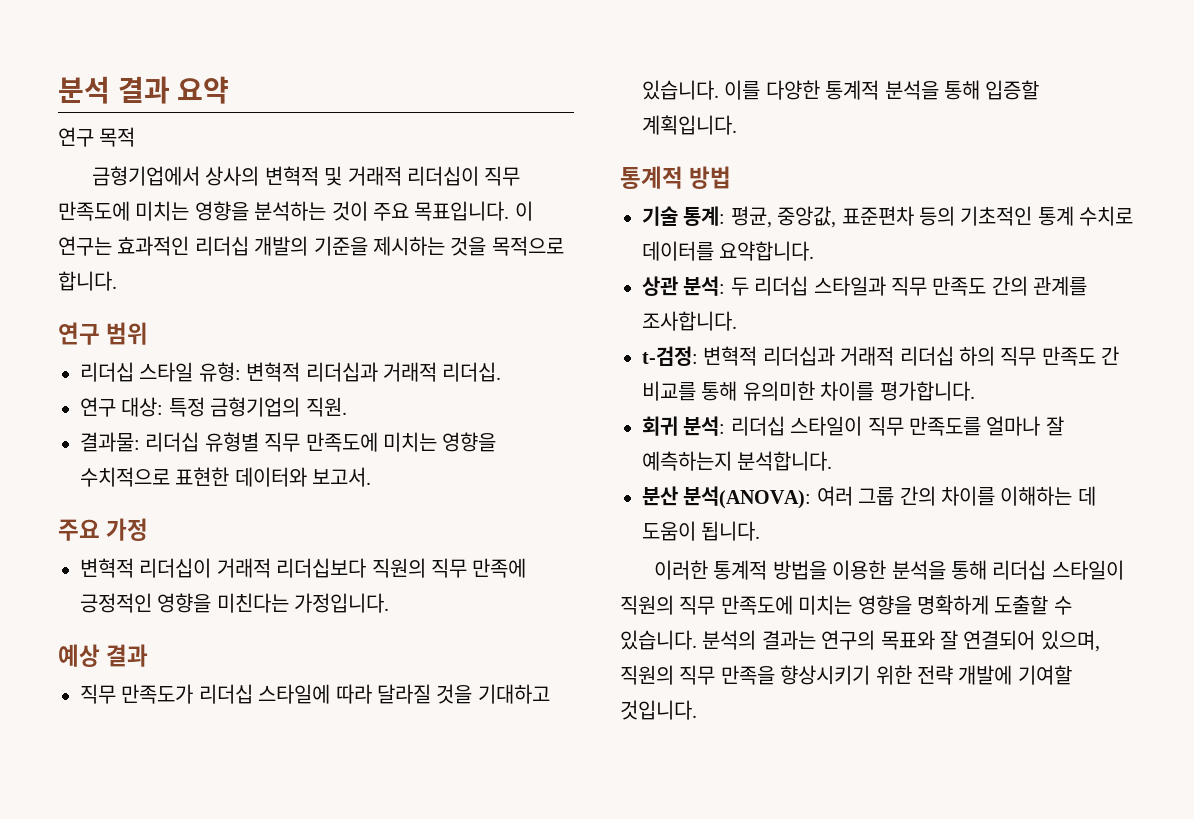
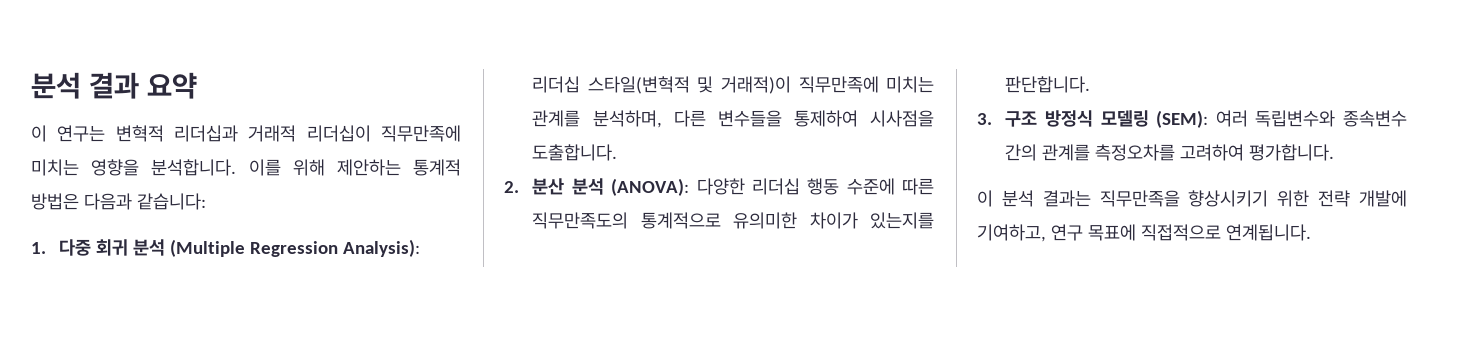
[58,127,136,147] [91,166,521,186] [58,201,533,221] [58,236,564,256] [58,271,117,291] [58,322,149,345] [80,362,502,382] [80,397,347,417] [80,432,497,452] [80,467,372,487] [58,518,149,541] [80,558,527,578] [80,593,390,613] [58,644,149,667] [80,684,550,704] [642,80,1040,100] [642,115,737,135] [620,166,732,189] [642,206,1134,228] [642,241,815,261] [642,276,1088,296] [642,311,737,331] [642,346,1120,366] [642,381,975,401] [642,416,1064,436] [642,451,833,471] [642,486,1096,509] [642,521,761,541] [653,560,1124,580] [620,595,1072,615] [620,630,1100,652] [620,665,1072,685] [620,700,697,720] 연구 목적 // 금형기업에서 상사의 변혁적 및 거래적 리더십이 직무 만족도에 미치는 영향을 분석하는 것이 주요 목표입니다. 이 연구는 효과적인 리더십 개발의 기준을 제시하는 것을 목적으로 합니다. // 연구 범위 // 리더십 스타일 유형: 변혁적 리더십과 거래적 리더십. // 연구 대상: 특정 금형기업의 직원. // 결과물: 리더십 유형별 직무 만족도에 미치는 영향을 수치적으로 표현한 데이터와 보고서. // 주요 가정 // 변혁적 리더십이 거래적 리더십보다 직원의 직무 만족에 긍정적인 영향을 미친다는 가정입니다. // 예상 결과 // 직무 만족도가 리더십 스타일에 따라 달라질 것을 기대하고 있습니다. 이를 다양한 통계적 분석을 통해 입증할 계획입니다. // 통계적 방법 // 기술 통계: 평균, 중앙값, 표준편차 등의 기초적인 통계 수치로 데이터를 요약합니다. // 상관 분석: 두 리더십 스타일과 직무 만족도 간의 관계를 조사합니다. // t-검정: 변혁적 리더십과 거래적 리더십 하의 직무 만족도 간 비교를 통해 유의미한 차이를 평가합니다. // 회귀 분석: 리더십 스타일이 직무 만족도를 얼마나 잘 예측하는지 분석합니다. // 분산 분석(ANOVA): 여러 그룹 간의 차이를 이해하는 데 도움이 됩니다. // 이러한 통계적 방법을 이용한 분석을 통해 리더십 스타일이 직원의 직무 만족도에 미치는 영향을 명확하게 도출할 수 있습니다. 분석의 결과는 연구의 목표와 잘 연결되어 있으며, 직원의 직무 만족을 향상시키기 위한 전략 개발에 기여할 것입니다. -> [31,125,461,142] [31,159,461,176] [31,193,206,210] [31,239,421,257] [532,76,934,94] [532,110,934,128] [532,144,618,161] [504,178,934,196] [532,212,934,229] [1005,76,1091,93] [977,110,1407,128] [1005,144,1335,161] [977,190,1407,207] [977,224,1311,242] 이 연구는 변혁적 리더십과 거래적 리더십이 직무만족에 미치는 영향을 분석합니다. 이를 위해 제안하는 통계적 방법은 다음과 같습니다: // 1. 다중 회귀 분석 (Multiple Regression Analysis): 리더십 스타일(변혁적 및 거래적)이 직무만족에 미치는 관계를 분석하며, 다른 변수들을 통제하여 시사점을 도출합니다. // 2. 분산 분석 (ANOVA): 다양한 리더십 행동 수준에 따른 직무만족도의 통계적으로 유의미한 차이가 있는지를 판단합니다. // 3. 구조 방정식 모델링 (SEM): 여러 독립변수와 종속변수 간의 관계를 측정오차를 고려하여 평가합니다. // 이 분석 결과는 직무만족을 향상시키기 위한 전략 개발에 기여하고, 연구 목표에 직접적으로 연계됩니다.

